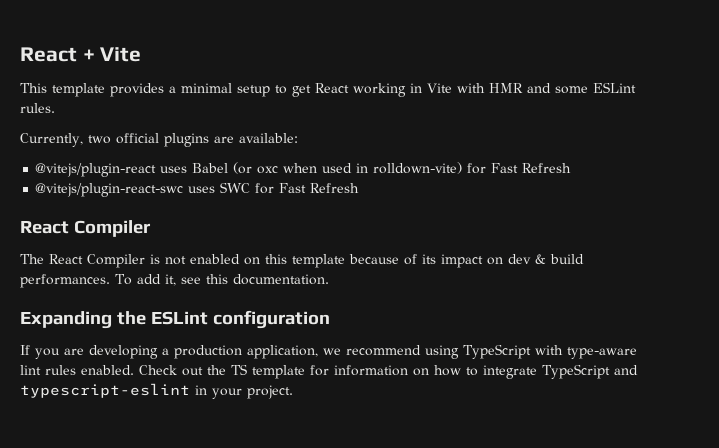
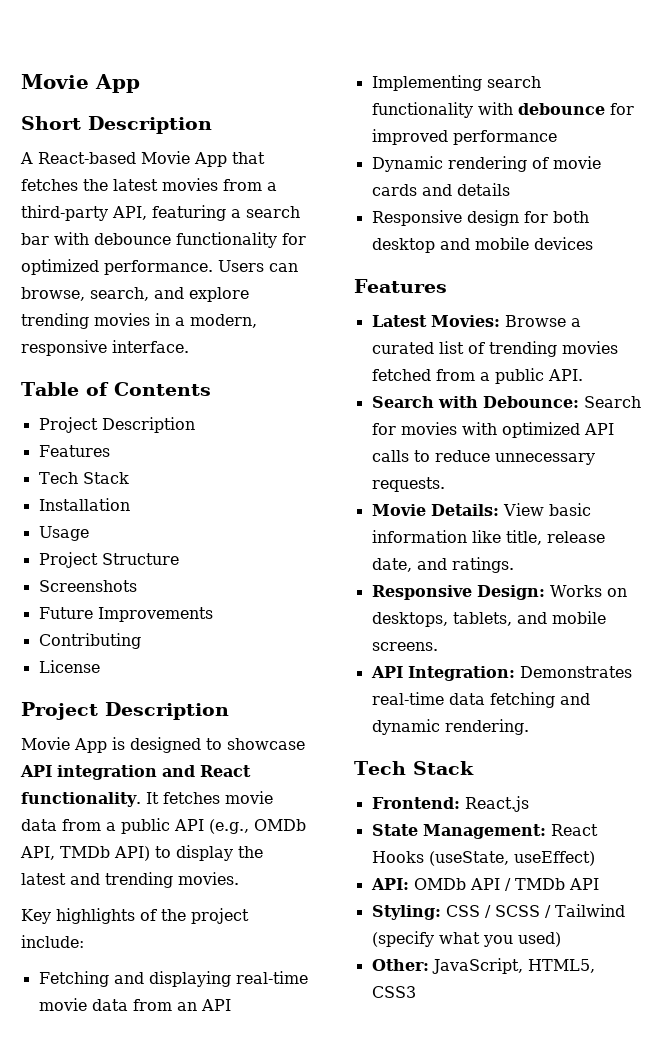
[20,47,142,62] [20,82,636,97] [20,103,55,113] [20,133,298,147] [35,162,572,177] [35,182,360,197] [20,220,151,237] [20,254,584,268] [20,274,329,288] [20,310,330,329] [20,344,637,359] [20,364,638,379] [20,383,293,399] React + Vite // This template provides a minimal setup to get React working in Vite with HMR and some ESLint rules. // Currently, two official plugins are available: // @vitejs/plugin-react uses Babel (or oxc when used in rolldown-vite) for Fast Refresh // @vitejs/plugin-react-swc uses SWC for Fast Refresh // React Compiler // The React Compiler is not enabled on this template because of its impact on dev & build performances. To add it, see this documentation. // Expanding the ESLint configuration // If you are developing a production application, we recommend using TypeScript with type-aware lint rules enabled. Check out the TS template for information on how to integrate TypeScript and typescript-eslint in your project. -> [21,74,140,93] [21,116,212,134] [20,151,265,167] [21,178,277,191] [21,205,300,221] [21,232,306,248] [21,259,298,275] [21,287,249,302] [21,313,257,329] [21,340,189,356] [21,382,211,396] [38,417,195,433] [38,445,110,457] [38,472,129,484] [38,498,130,511] [38,526,89,541] [38,552,179,568] [38,580,137,592] [38,607,213,622] [38,633,141,649] [38,660,100,673] [21,702,229,720] [21,737,305,753] [20,765,251,780] [21,791,273,807] [21,818,306,834] [20,845,263,861] [21,872,239,888] [21,908,249,924] [21,935,84,948] [38,971,308,987] [38,998,231,1011] [371,75,541,91] [371,102,634,118] [371,129,557,145] [371,156,601,172] [371,183,510,196] [371,210,589,226] [371,237,593,253] [354,279,447,293] [371,315,581,327] [371,341,618,357] [371,368,583,384] [371,396,641,408] [371,422,614,438] [371,450,595,465] [371,477,445,492] [371,503,591,516] [371,530,605,545] [371,557,514,573] [371,585,627,600] [371,611,606,627] [371,642,438,651] [370,666,632,681] [371,692,590,708] [371,719,529,735] [354,761,474,775] [371,796,529,812] [371,824,598,839] [371,851,595,866] [370,878,599,891] [371,904,625,920] [371,931,561,947] [371,958,595,974] [371,986,416,998] Movie App // Short Description // A React-based Movie App that fetches the latest movies from a third-party API, featuring a search bar with debounce functionality for optimized performance. Users can browse, search, and explore trending movies in a modern, responsive interface. // Table of Contents // Project Description // Features // Tech Stack // Installation // Usage // Project Structure // Screenshots // Future Improvements // Contributing // License // Project Description // Movie App is designed to showcase API integration and React functionality. It fetches movie data from a public API (e.g., OMDb API, TMDb API) to display the latest and trending movies. // Key highlights of the project include: // Fetching and displaying real-time movie data from an API // Implementing search functionality with debounce for improved performance // Dynamic rendering of movie cards and details // Responsive design for both desktop and mobile devices // Features // Latest Movies: Browse a curated list of trending movies fetched from a public API. // Search with Debounce: Search for movies with optimized API calls to reduce unnecessary requests. // Movie Details: View basic information like title, release date, and ratings. // Responsive Design: Works on desktops, tablets, and mobile screens. // API Integration: Demonstrates real-time data fetching and dynamic rendering. // Tech Stack // Frontend: React.js // State Management: React Hooks (useState, useEffect) // API: OMDb API / TMDb API // Styling: CSS / SCSS / Tailwind (specify what you used) // Other: JavaScript, HTML5, CSS3

